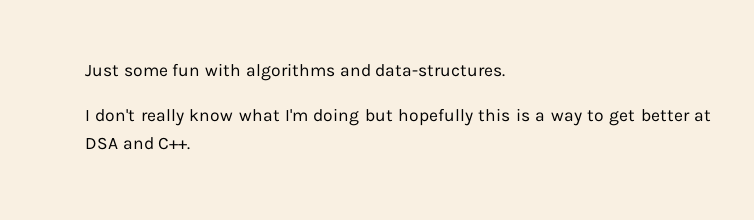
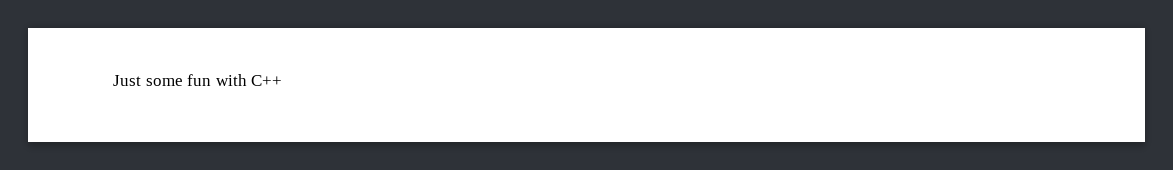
[245,63,506,81] [85,108,711,126] [85,137,191,150] algorithms and data-structures. // I don't really know what I'm doing but hopefully this is a way to get better at DSA and C++. -> [251,75,283,86] C++

